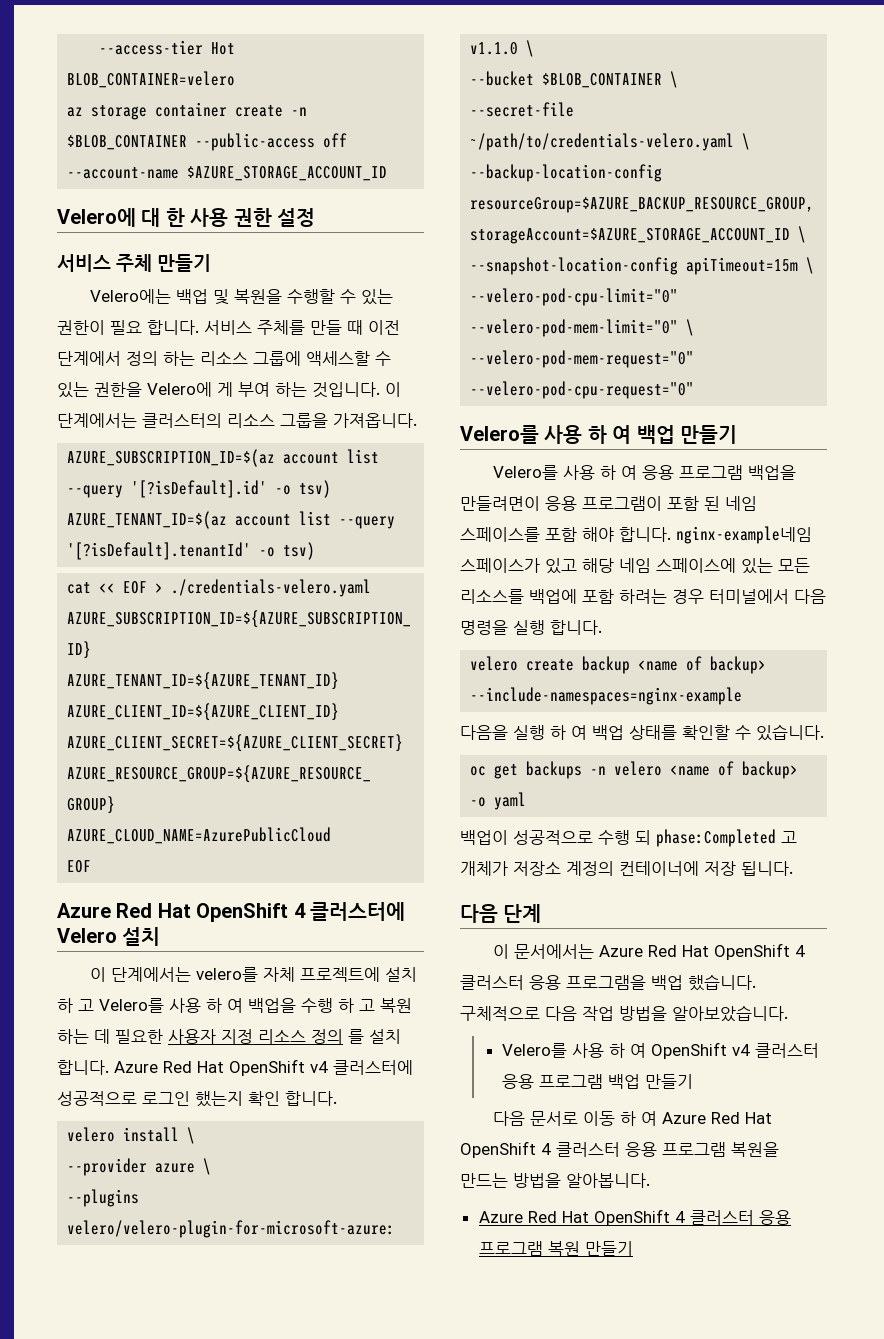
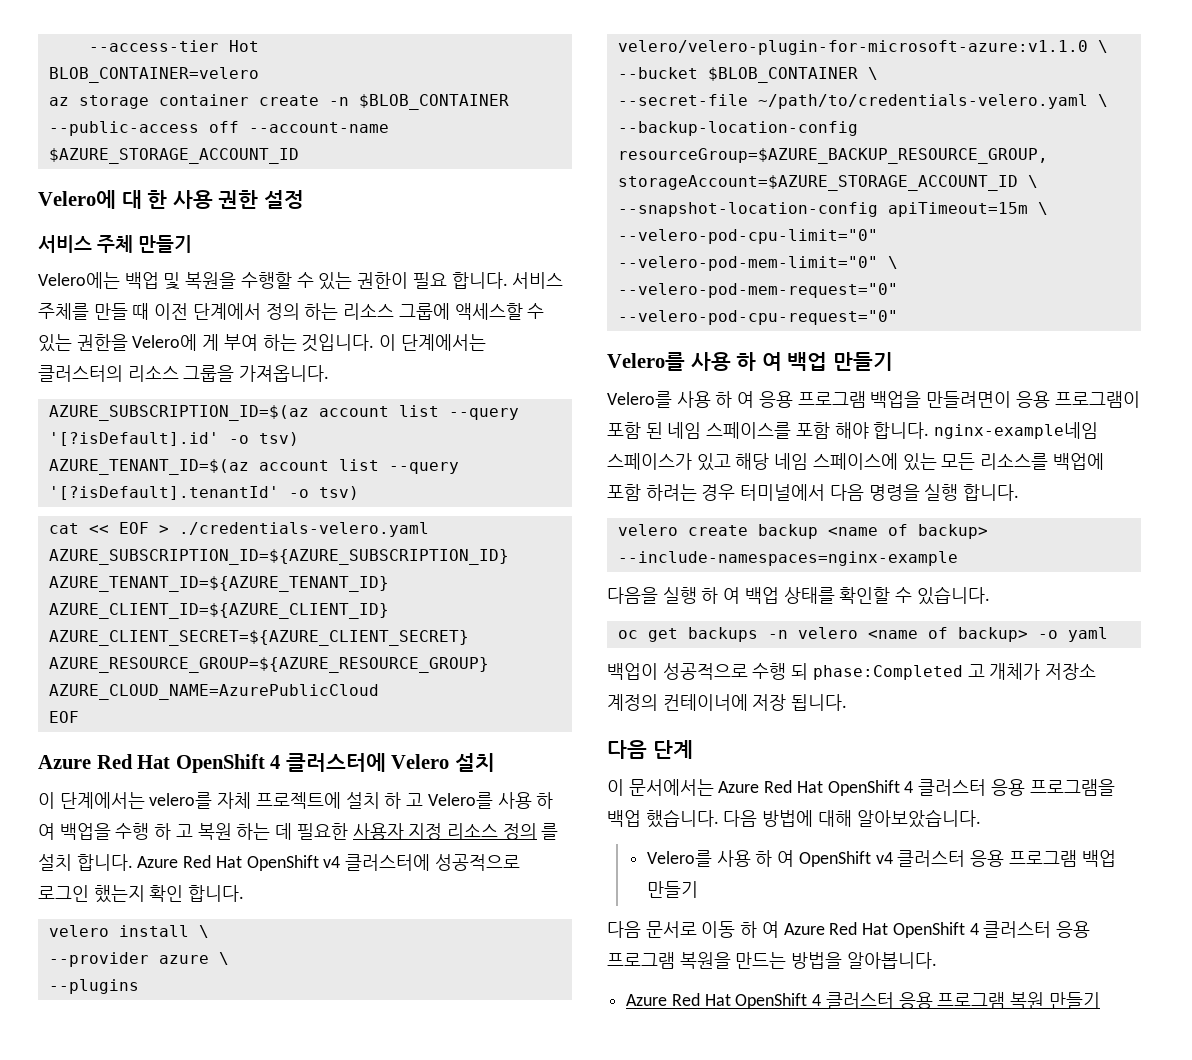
[460,1006,667,1021] 구체적으로 다음 작업 방법을 -> [723,810,852,827] 다음 방법에 대해

